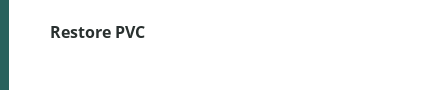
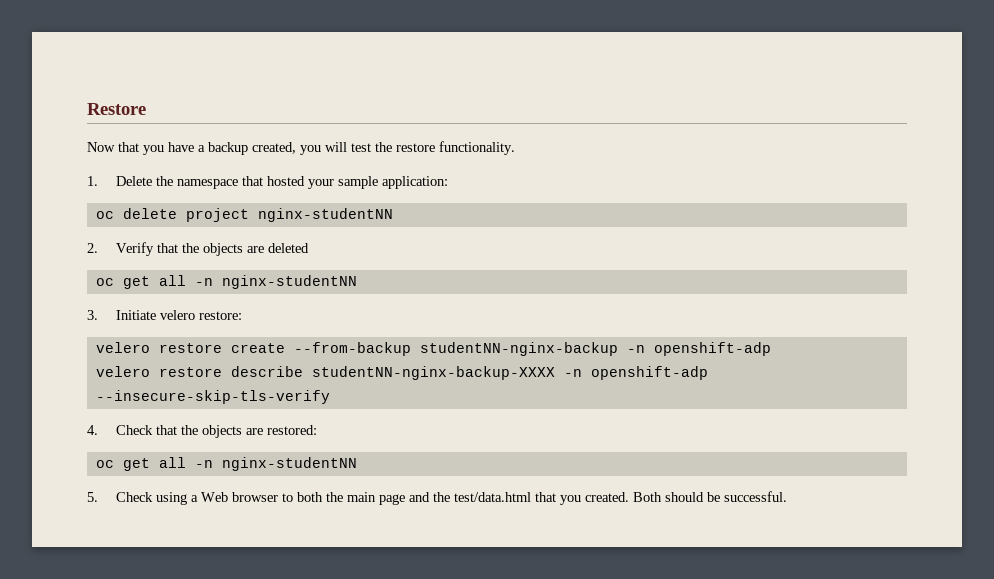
[115,26,146,38] PVC -> [87,141,515,155] [87,176,448,189] [95,208,393,222] [87,242,309,256] [95,275,357,289] [87,310,242,320] [95,342,771,356] [95,366,708,380] [95,390,330,404] [87,425,317,438] [95,457,357,471] [87,491,787,505] // Now that you have a backup created, you will test the restore functionality. // 1. Delete the namespace that hosted your sample application: // oc delete project nginx-studentNN // 2. Verify that the objects are deleted // oc get all -n nginx-studentNN // 3. Initiate velero restore: // velero restore create --from-backup studentNN-nginx-backup -n openshift-adp // velero restore describe studentNN-nginx-backup-XXXX -n openshift-adp --insecure-skip-tls-verify // 4. Check that the objects are restored: // oc get all -n nginx-studentNN // 5. Check using a Web browser to both the main page and the test/data.html that you created. Both should be successful.

